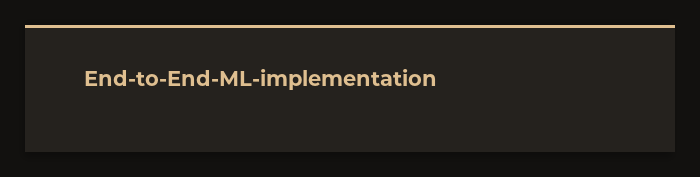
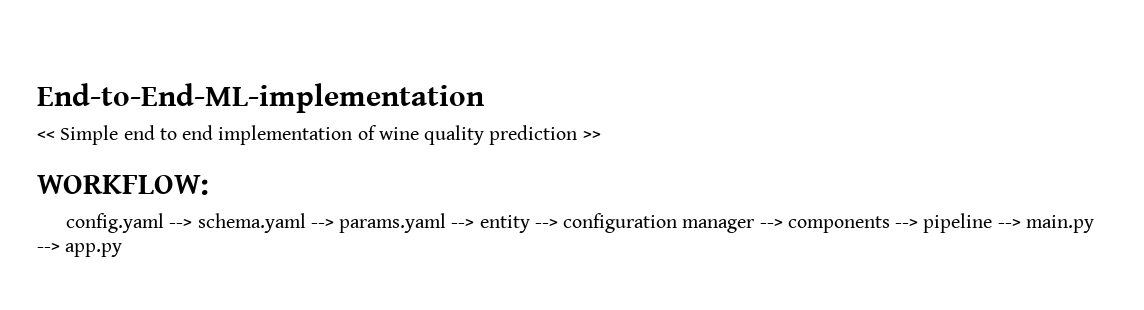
(437, 79) none -> [37,125,601,145] [37,175,209,195] [66,213,1094,233] [37,243,123,257] // << Simple end to end implementation of wine quality prediction >> // WORKFLOW: // config.yaml --> schema.yaml --> params.yaml --> entity --> configuration manager --> components --> pipeline --> main.py --> app.py

